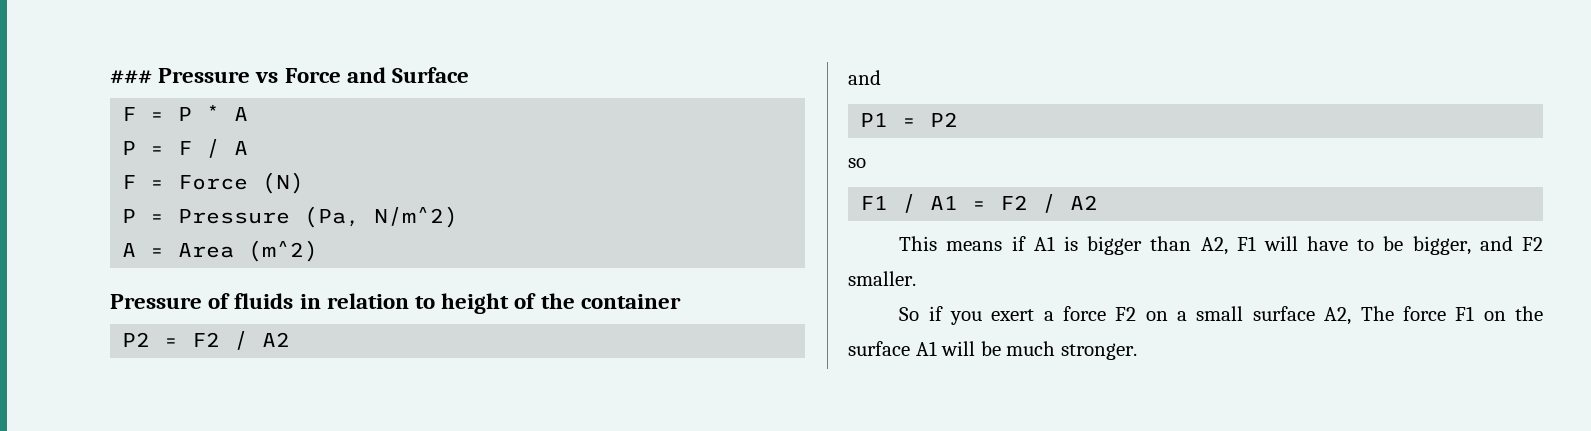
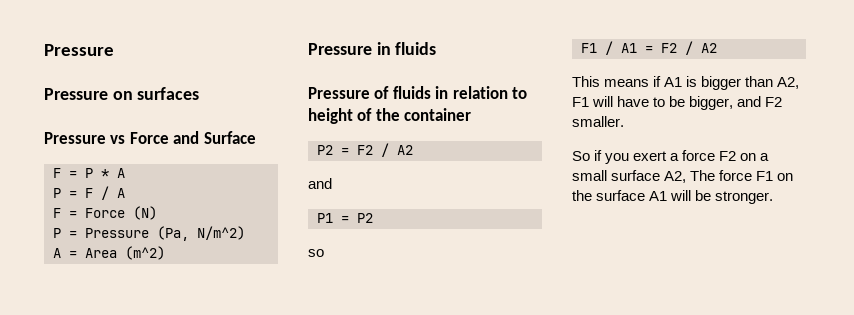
[110,70,152,84] ### -> [44,44,114,56] [44,87,200,100] Pressure // Pressure on surfaces //
(319, 251) none -> [308,42,437,55] // Pressure in fluids
[1006,341,1056,356] much -> (712, 195) none

